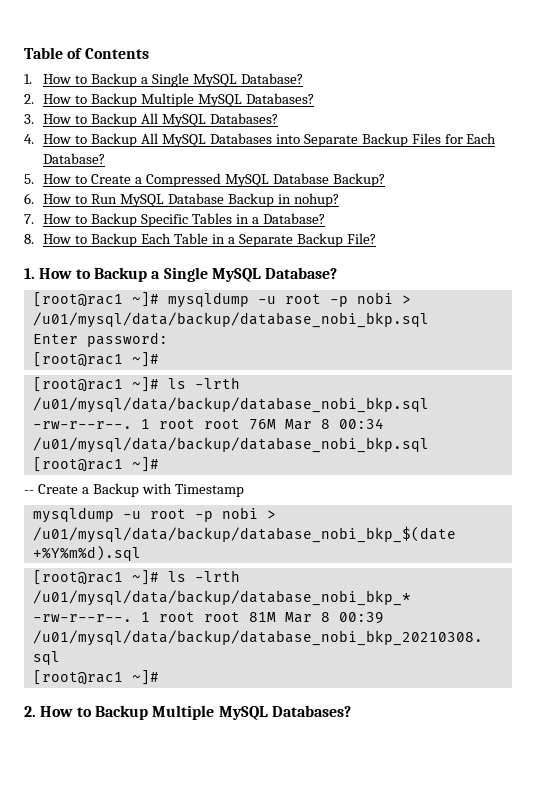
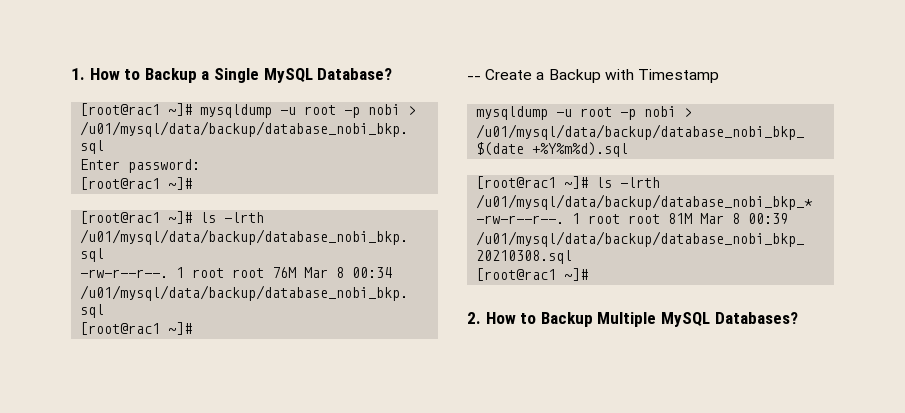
[24,47,149,59] [24,73,303,87] [24,93,314,107] [24,113,278,127] [24,133,497,147] [43,153,106,164] [24,173,385,187] [24,193,339,207] [24,213,325,227] [24,233,376,247] Table of Contents // 1. How to Backup a Single MySQL Database? // 2. How to Backup Multiple MySQL Databases? // 3. How to Backup All MySQL Databases? // 4. How to Backup All MySQL Databases into Separate Backup Files for Each Database? // 5. How to Create a Compressed MySQL Database Backup? // 6. How to Run MySQL Database Backup in nohup? // 7. How to Backup Specific Tables in a Database? // 8. How to Backup Each Table in a Separate Backup File? // -> (71, 74) none

